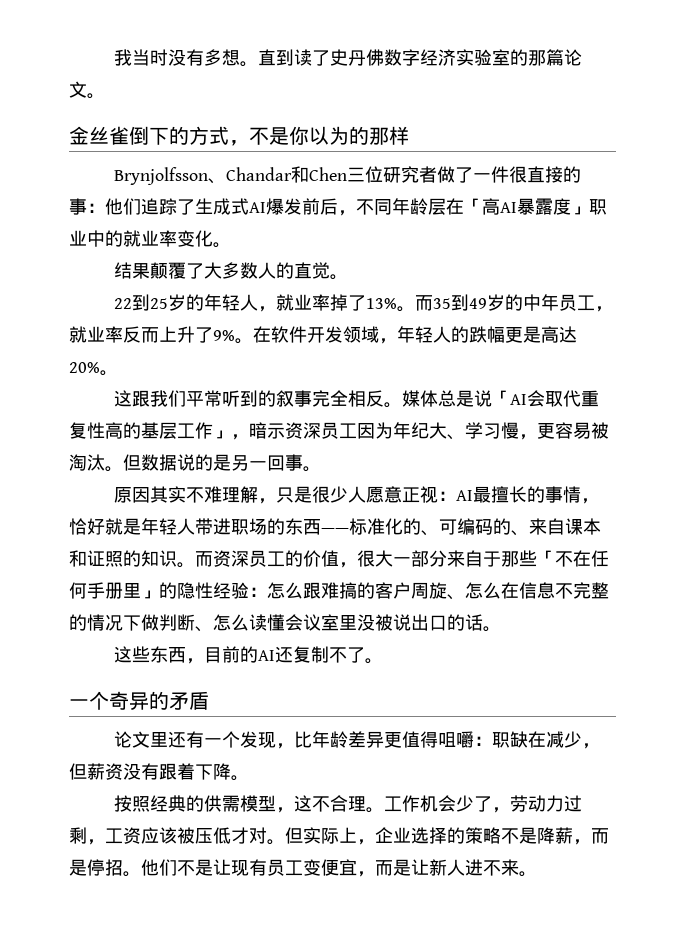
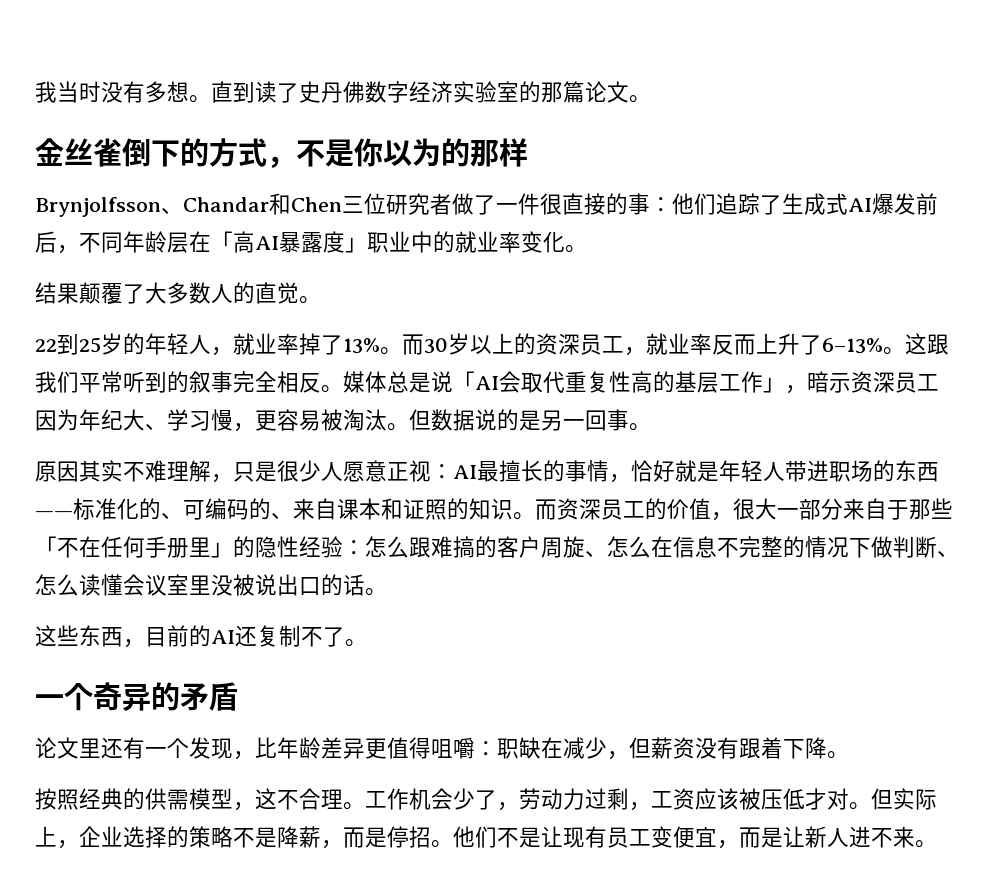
[433,294,560,311] 35到49岁的中年 -> [424,333,580,355] 30岁以上的资深
[213,326,577,344] [69,362,118,376] 9%。在软件开发领域，年轻人的跌幅更是高达20%。 // -> [822,338,905,355] 6–13%。

